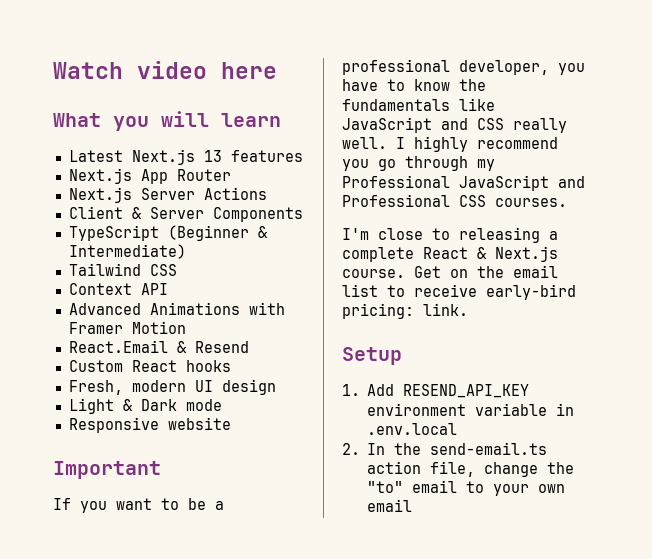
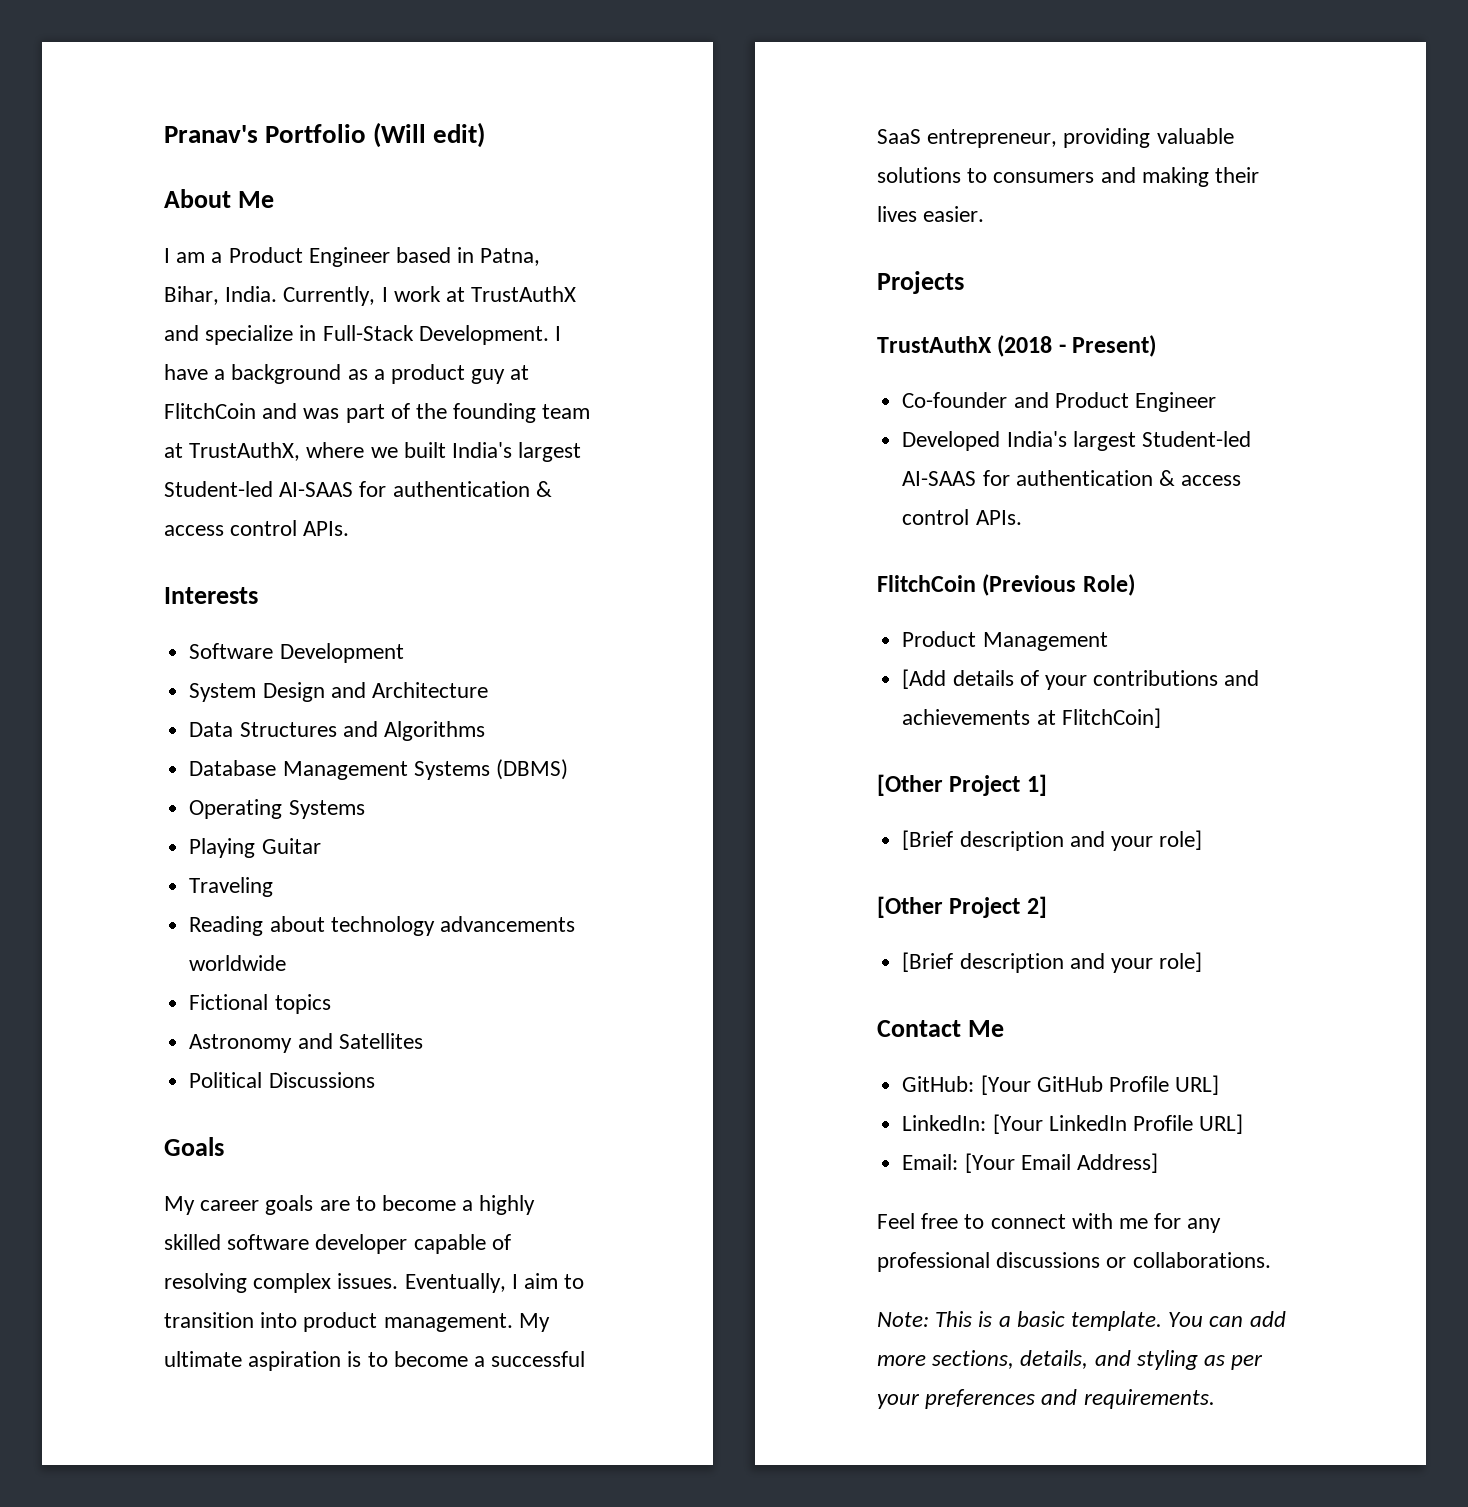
[53,61,277,79] [53,111,281,131] [68,149,303,165] [68,168,231,184] [68,187,267,203] [68,206,303,222] [68,225,268,241] [68,244,186,259] [68,263,177,276] [68,283,168,295] [68,302,285,315] [68,321,186,334] [68,340,249,353] [68,360,231,372] [68,379,276,395] [68,398,222,414] [68,417,231,433] [53,461,161,479] [53,498,224,513] [342,59,585,75] [342,79,486,91] [342,98,495,111] [342,117,567,133] [342,136,558,152] [342,156,495,171] [342,175,585,191] [342,194,567,207] [342,227,558,243] [342,246,558,262] [342,265,558,278] [342,284,576,300] [342,303,468,319] [342,347,402,365] [342,384,530,398] [367,403,575,416] [367,423,458,435] [342,442,548,455] [367,461,575,477] [367,480,566,496] [367,499,413,512] Watch video here // What you will learn // Latest Next.js 13 features // Next.js App Router // Next.js Server Actions // Client & Server Components // TypeScript (Beginner & Intermediate) // Tailwind CSS // Context API // Advanced Animations with Framer Motion // React.Email & Resend // Custom React hooks // Fresh, modern UI design // Light & Dark mode // Responsive website // Important // If you want to be a professional developer, you have to know the fundamentals like JavaScript and CSS really well. I highly recommend you go through my Professional JavaScript and Professional CSS courses. // I'm close to releasing a complete React & Next.js course. Get on the email list to receive early-bird pricing: link. // Setup // 1. Add RESEND_API_KEY environment variable in .env.local // 2. In the send-email.ts action file, change the "to" email to your own email -> [164,122,486,148] [164,189,274,208] [164,247,541,267] [164,286,577,306] [164,325,562,345] [164,364,530,384] [164,403,591,423] [164,442,582,462] [164,481,552,497] [164,520,350,536] [164,587,258,604] [189,643,404,663] [189,682,488,702] [189,721,485,741] [189,759,568,780] [189,799,365,819] [189,838,321,858] [189,877,274,897] [189,916,575,936] [189,955,287,971] [189,994,331,1014] [189,1033,423,1053] [189,1072,375,1088] [164,1137,224,1156] [164,1195,536,1215] [164,1234,511,1254] [164,1273,585,1293] [164,1312,550,1332] [164,1351,586,1371] [877,128,1234,148] [877,167,1260,187] [877,206,985,222] [877,271,964,294] [877,335,1157,357] [902,392,1216,412] [902,431,1251,451] [902,470,1242,486] [902,509,1022,525] [877,574,1135,596] [902,631,1108,651] [902,669,1260,690] [902,708,1161,728] [877,774,1047,796] [902,830,1203,851] [877,896,1047,918] [902,952,1203,973] [877,1020,1004,1037] [902,1075,1220,1095] [902,1114,1244,1134] [902,1153,1158,1173] [877,1213,1222,1233] [877,1252,1271,1272] [877,1311,1286,1331] [877,1350,1264,1370] [877,1389,1215,1409] Pranav's Portfolio (Will edit) // About Me // I am a Product Engineer based in Patna, Bihar, India. Currently, I work at TrustAuthX and specialize in Full-Stack Development. I have a background as a product guy at FlitchCoin and was part of the founding team at TrustAuthX, where we built India's largest Student-led AI-SAAS for authentication & access control APIs. // Interests // Software Development // System Design and Architecture // Data Structures and Algorithms // Database Management Systems (DBMS) // Operating Systems // Playing Guitar // Traveling // Reading about technology advancements worldwide // Fictional topics // Astronomy and Satellites // Political Discussions // Goals // My career goals are to become a highly skilled software developer capable of resolving complex issues. Eventually, I aim to transition into product management. My ultimate aspiration is to become a successful SaaS entrepreneur, providing valuable solutions to consumers and making their lives easier. // Projects // TrustAuthX (2018 - Present) // Co-founder and Product Engineer // Developed India's largest Student-led AI-SAAS for authentication & access control APIs. // FlitchCoin (Previous Role) // Product Management // [Add details of your contributions and achievements at FlitchCoin] // [Other Project 1] // [Brief description and your role] // [Other Project 2] // [Brief description and your role] // Contact Me // GitHub: [Your GitHub Profile URL] // LinkedIn: [Your LinkedIn Profile URL] // Email: [Your Email Address] // Feel free to connect with me for any professional discussions or collaborations. // Note: This is a basic template. You can add more sections, details, and styling as per your preferences and requirements.

